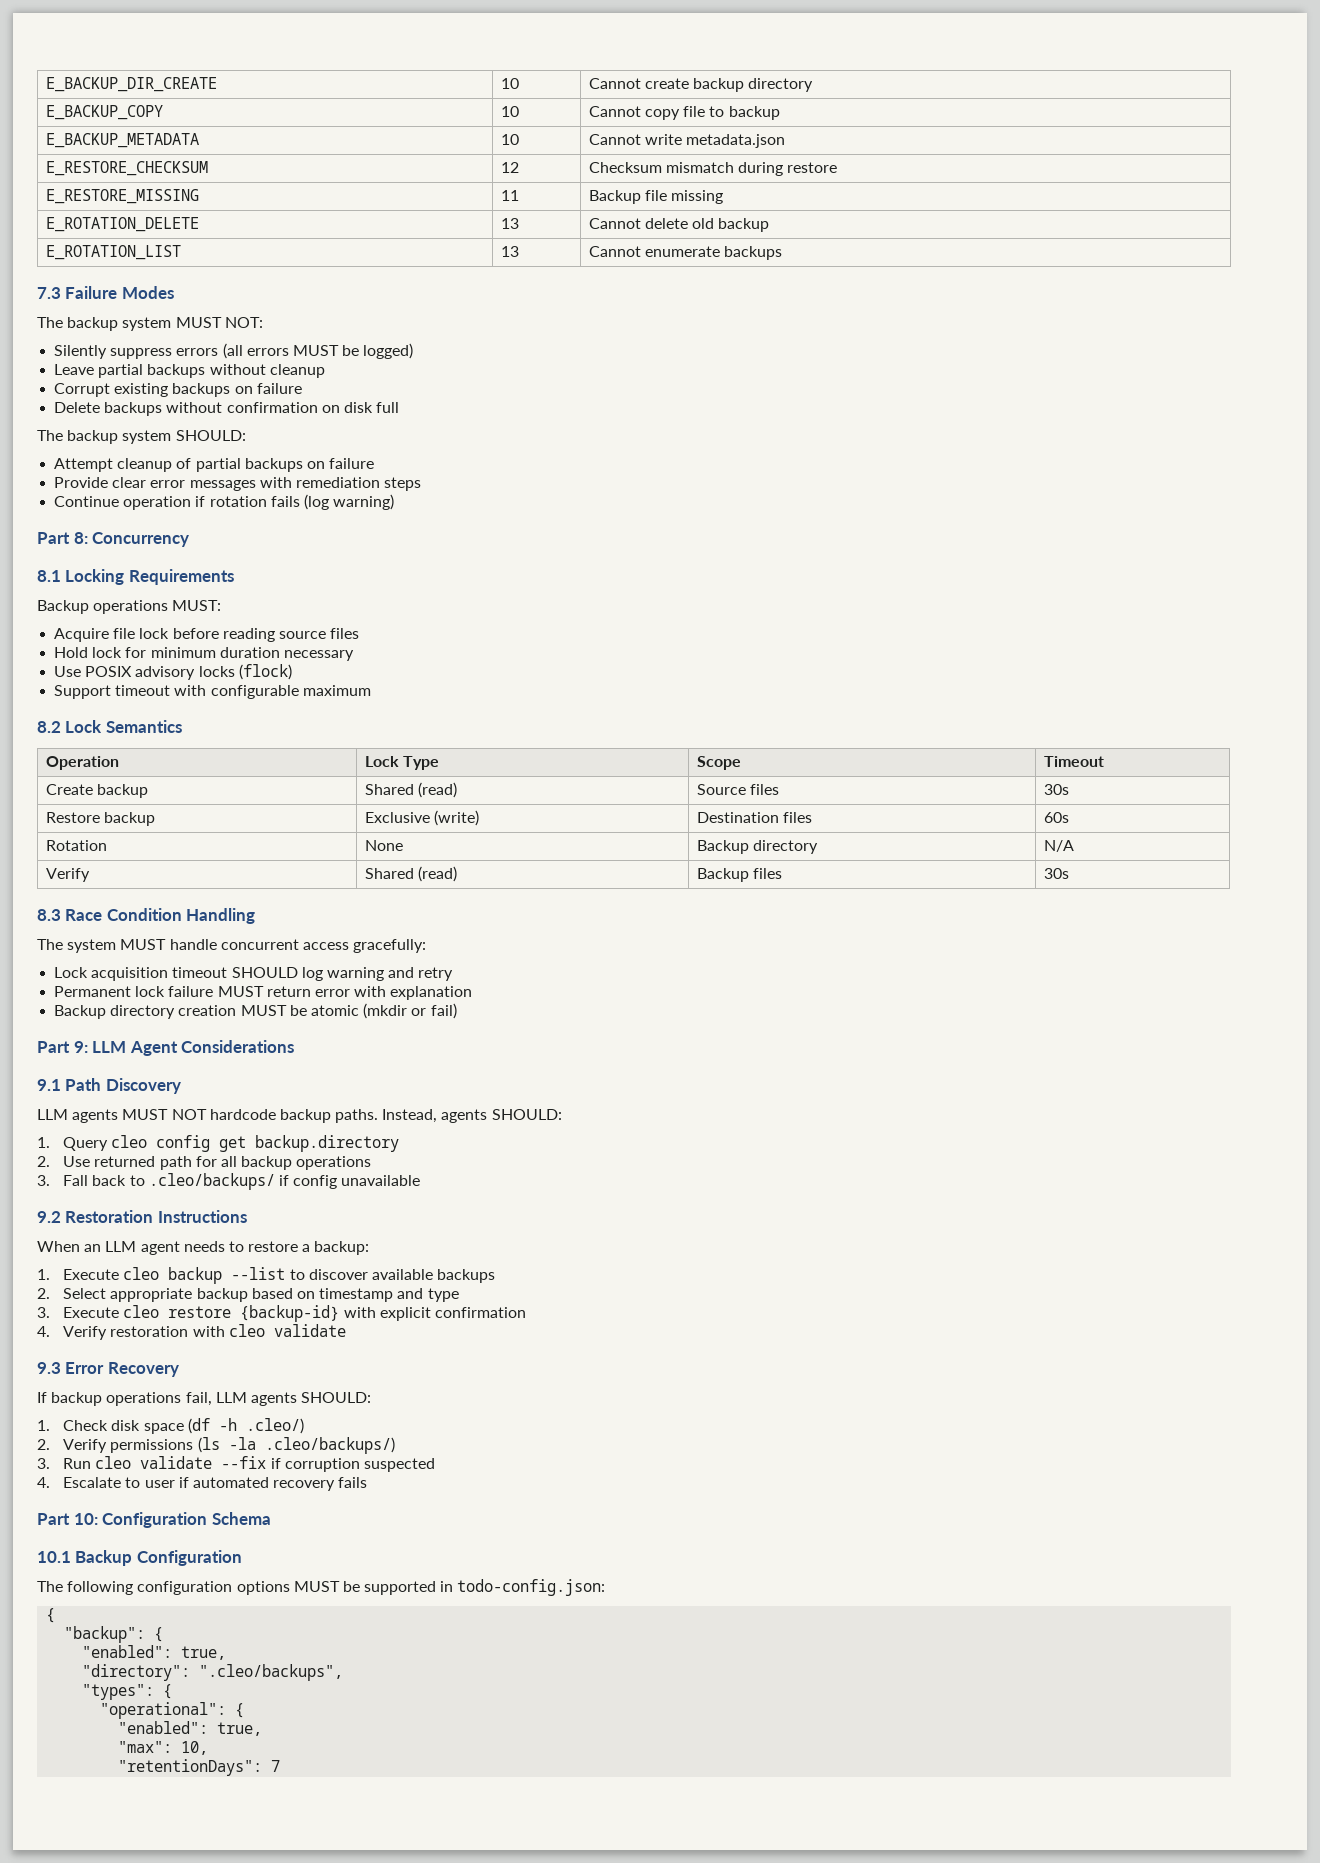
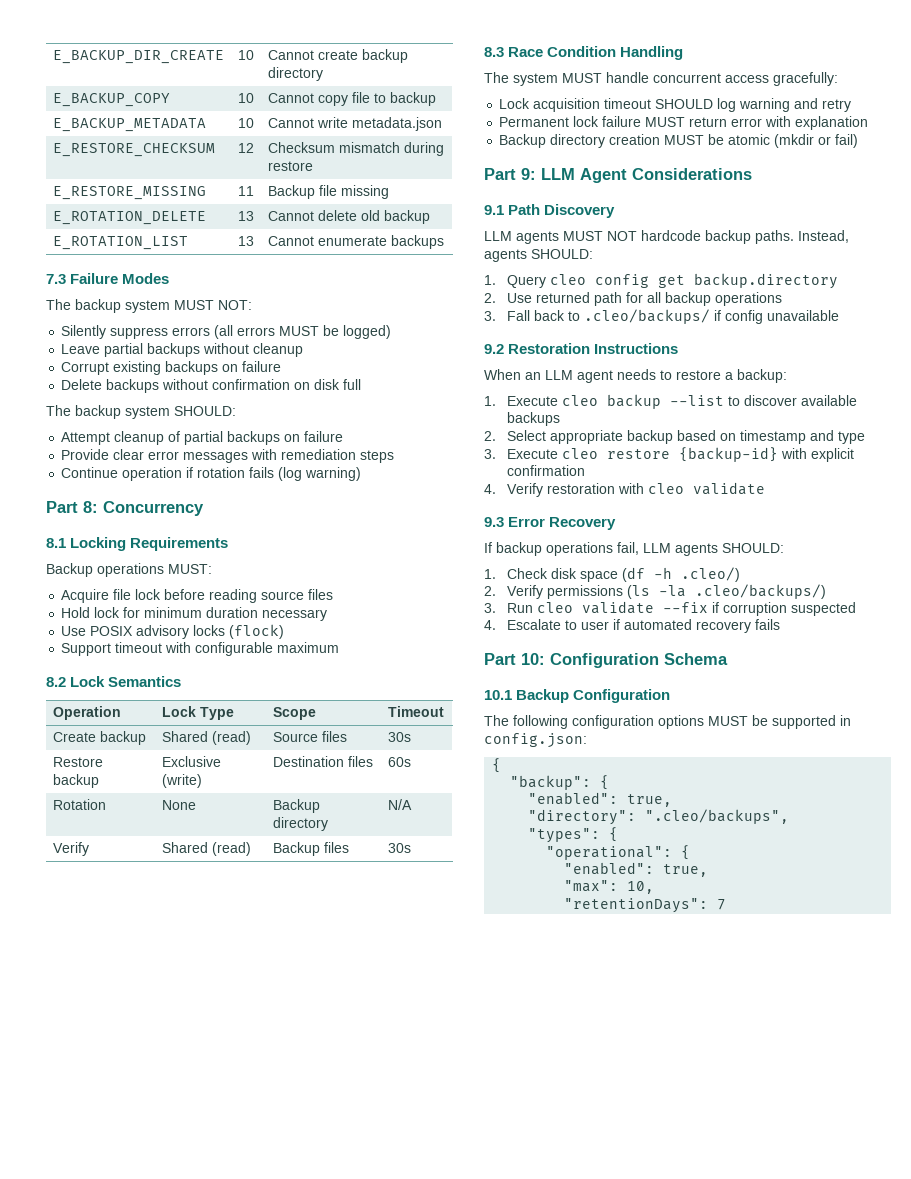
[457,1579,606,1596] todo-config.json: -> [484,733,587,748] config.json:

